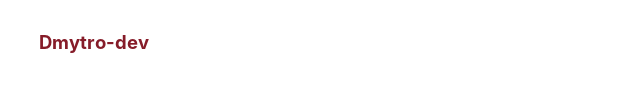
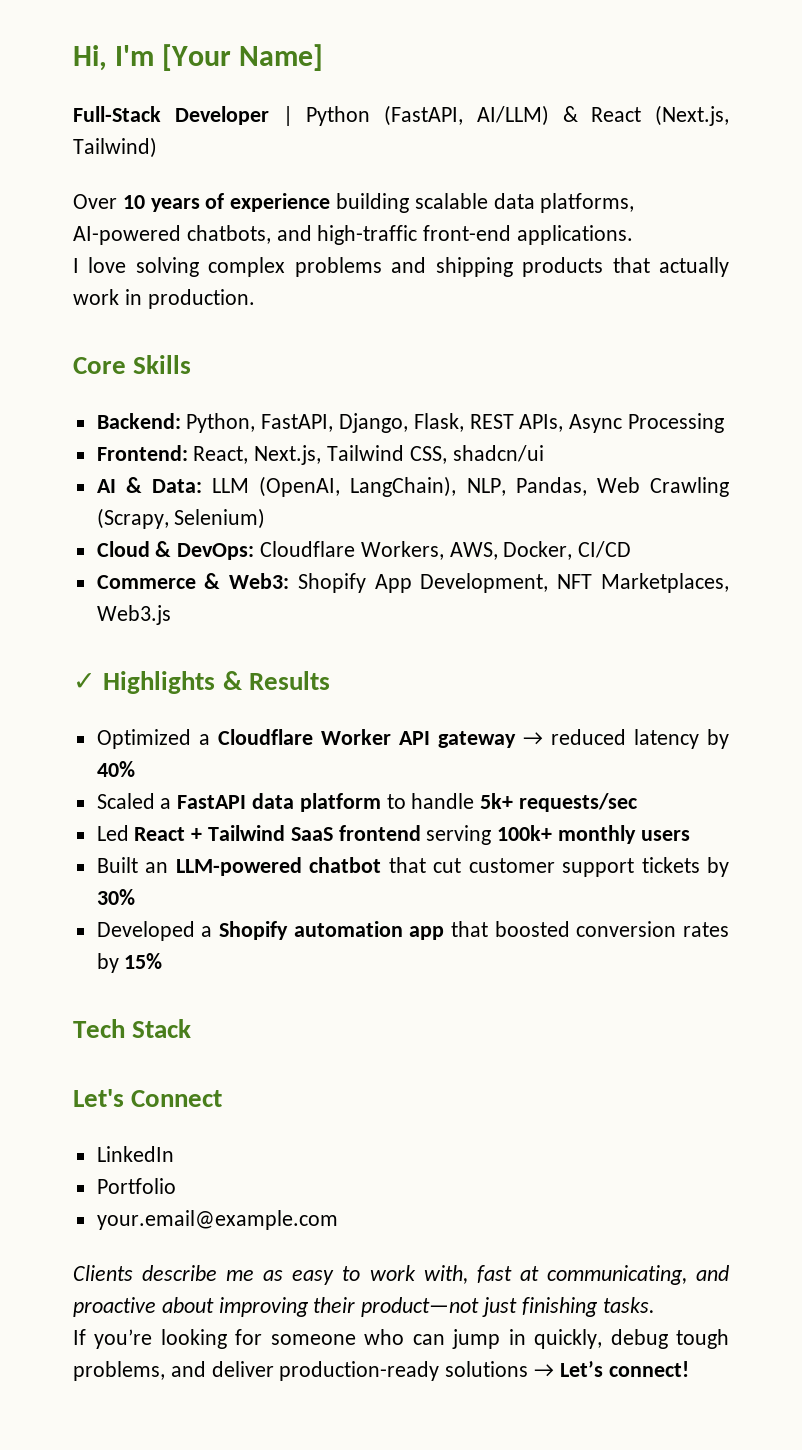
[39,35,149,53] Dmytro-dev -> [73,44,324,71] [73,105,729,126] [73,137,157,158] [73,193,635,213] [73,225,634,245] [73,257,730,277] [73,289,255,309] [73,355,192,374] [96,413,725,433] [96,445,544,465] [96,476,729,497] [96,508,266,529] [96,541,632,560] [96,573,730,593] [96,605,171,625] [73,671,330,694] [96,729,729,749] [96,761,135,777] [96,793,638,812] [96,825,690,845] [96,857,730,877] [96,889,135,905] [96,921,729,941] [96,953,163,973] [73,1019,192,1038] [73,1089,223,1107] [96,1146,174,1162] [96,1178,176,1194] [96,1210,338,1230] [73,1265,729,1285] [73,1297,655,1317] [73,1329,729,1349] [73,1361,689,1381] Hi, I'm [Your Name] // Full-Stack Developer | Python (FastAPI, AI/LLM) & React (Next.js, Tailwind) // Over 10 years of experience building scalable data platforms, AI-powered chatbots, and high-traffic front-end applications. // I love solving complex problems and shipping products that actually work in production. // Core Skills // Backend: Python, FastAPI, Django, Flask, REST APIs, Async Processing // Frontend: React, Next.js, Tailwind CSS, shadcn/ui // AI & Data: LLM (OpenAI, LangChain), NLP, Pandas, Web Crawling (Scrapy, Selenium) // Cloud & DevOps: Cloudflare Workers, AWS, Docker, CI/CD // Commerce & Web3: Shopify App Development, NFT Marketplaces, Web3.js // ✓ Highlights & Results // Optimized a Cloudflare Worker API gateway → reduced latency by 40% // Scaled a FastAPI data platform to handle 5k+ requests/sec // Led React + Tailwind SaaS frontend serving 100k+ monthly users // Built an LLM-powered chatbot that cut customer support tickets by 30% // Developed a Shopify automation app that boosted conversion rates by 15% // Tech Stack // Let's Connect // LinkedIn // Portfolio // your.email@example.com // Clients describe me as easy to work with, fast at communicating, and proactive about improving their product—not just finishing tasks. // If you’re looking for someone who can jump in quickly, debug tough problems, and deliver production-ready solutions → Let’s connect!

